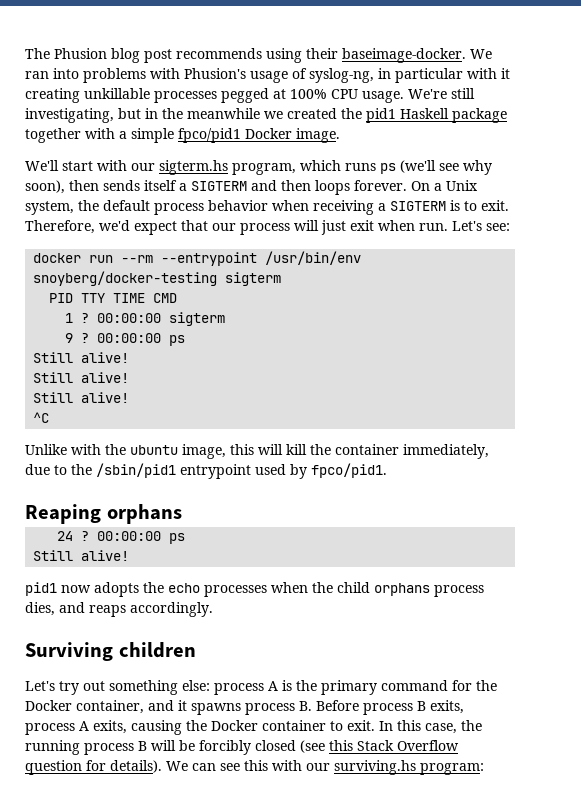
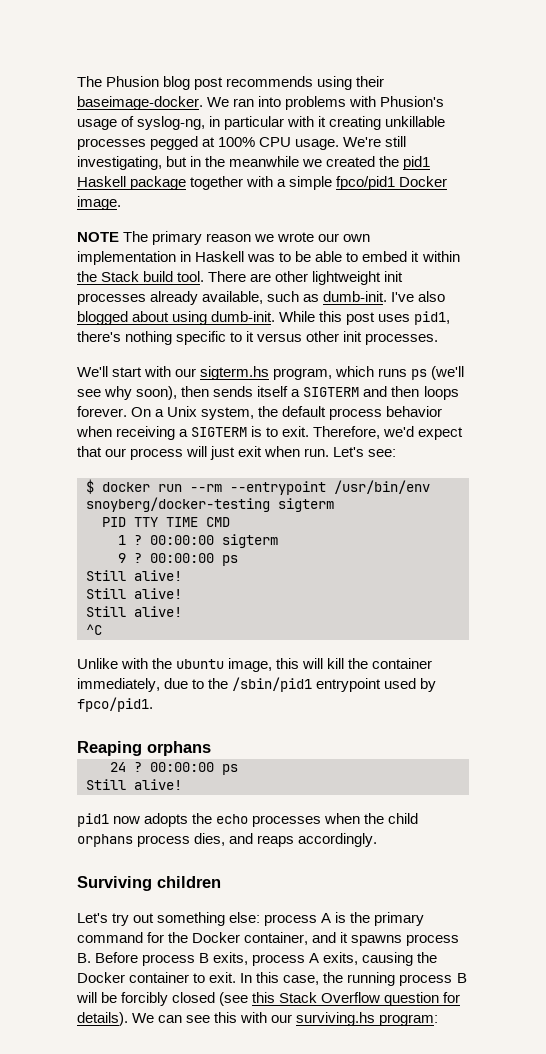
(340, 135) none -> [77,231,371,245] [77,251,460,265] [77,271,404,285] [77,291,446,305] [77,311,451,325] [77,331,439,345] // NOTE The primary reason we wrote our own implementation in Haskell was to be able to embed it within the Stack build tool. There are other lightweight init processes already available, such as dumb-init. I've also blogged about using dumb-init. While this post uses pid1, there's nothing specific to it versus other init processes.
(510, 227) none -> [86,479,94,494] $

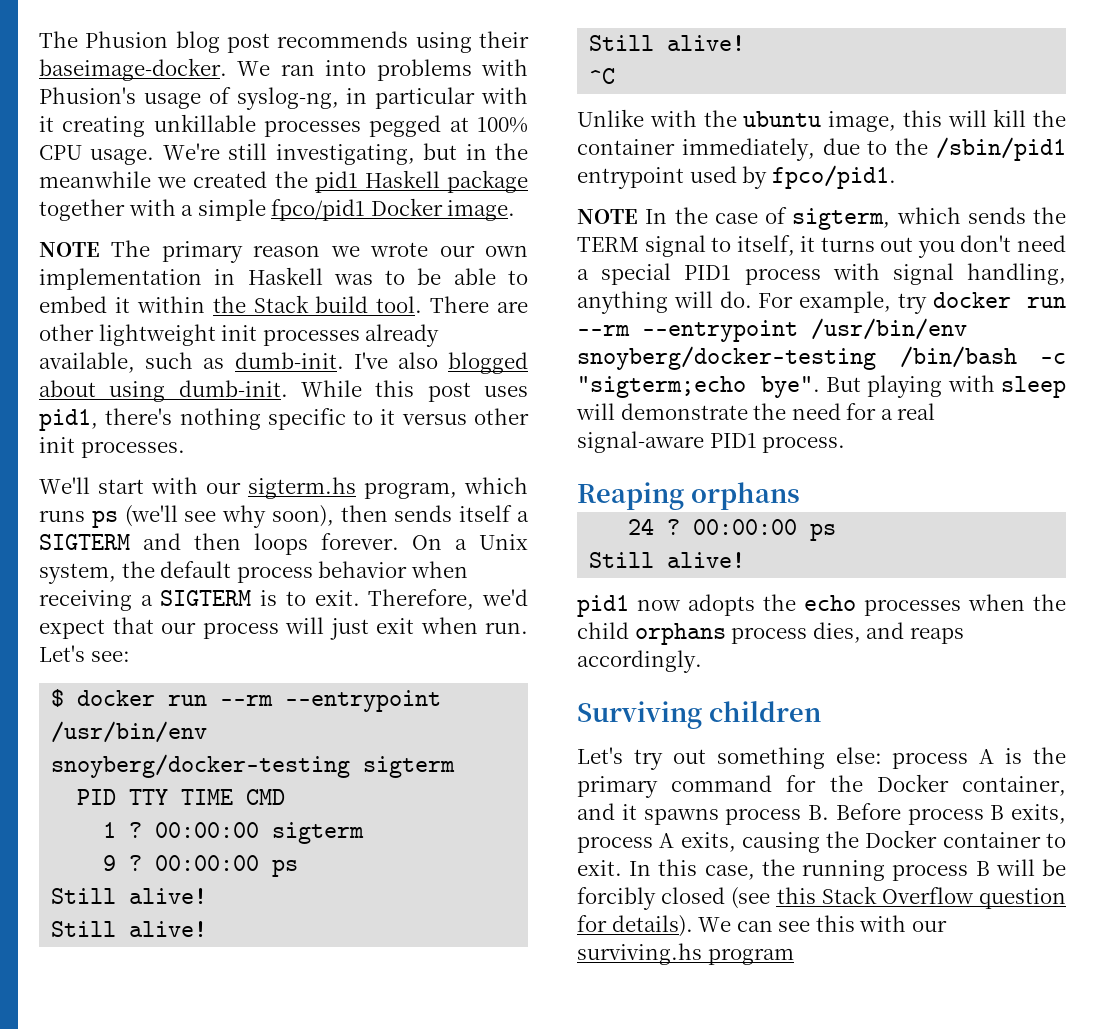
(153, 704) none -> [577,207,1066,230] [577,235,1066,258] [577,263,1066,285] [577,291,1066,314] [577,318,967,342] [577,346,1066,370] [577,375,1066,398] [576,403,936,420] [577,431,846,453] // NOTE In the case of sigterm, which sends the TERM signal to itself, it turns out you don't need a special PID1 process with signal handling, anything will do. For example, try docker run --rm --entrypoint /usr/bin/env snoyberg/docker-testing /bin/bash -c "sigterm;echo bye". But playing with sleep will demonstrate the need for a real signal-aware PID1 process.
[379,1014,439,1026] program: -> [707,948,794,965] program

